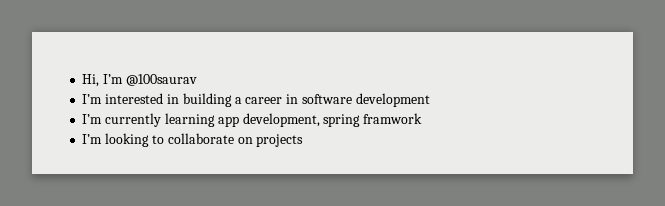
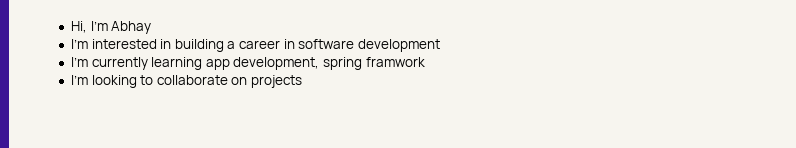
[125,74,197,86] @100saurav -> [111,21,152,34] Abhay

